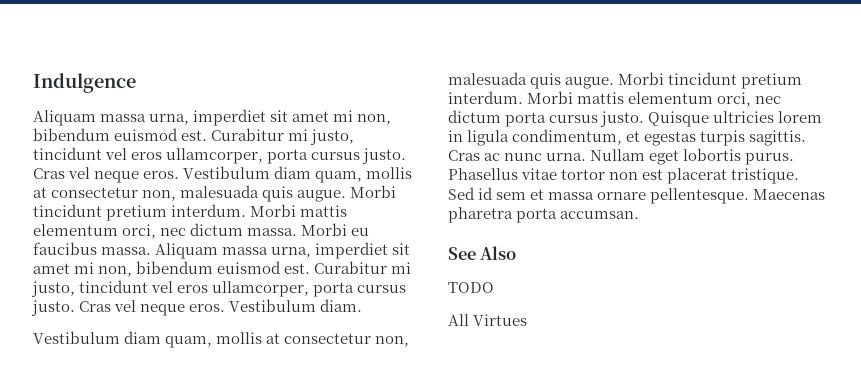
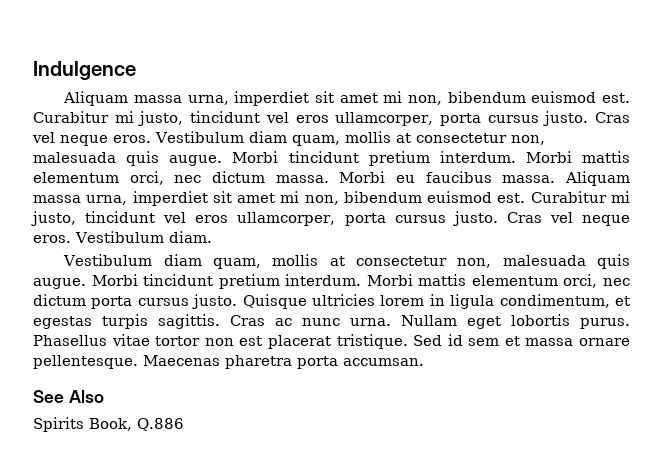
[448,282,494,293] [448,314,528,326] TODO // All Virtues -> [33,417,184,432] Spirits Book, Q.886

